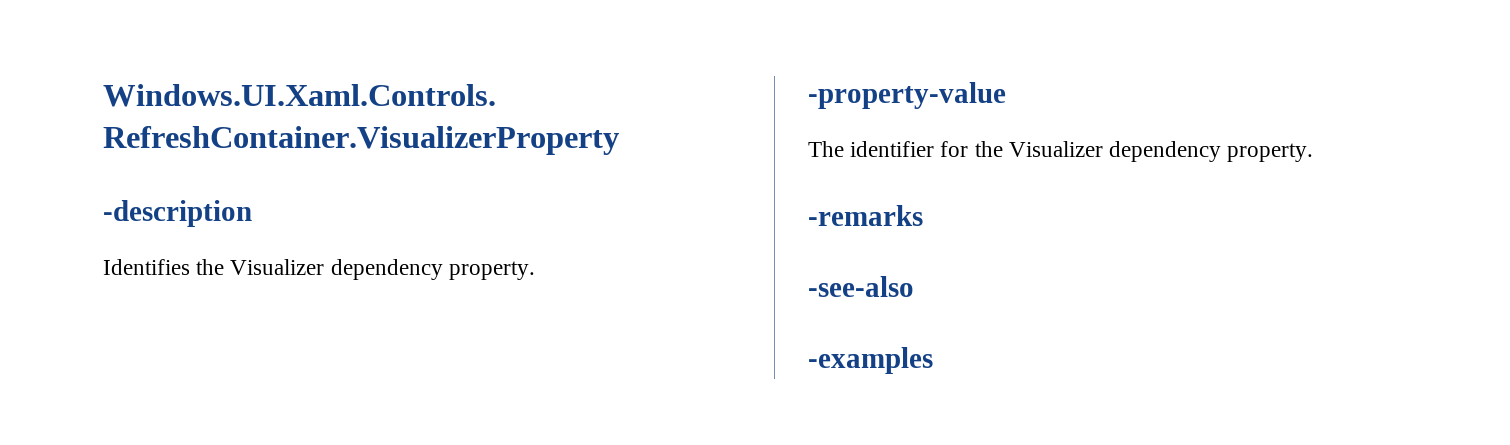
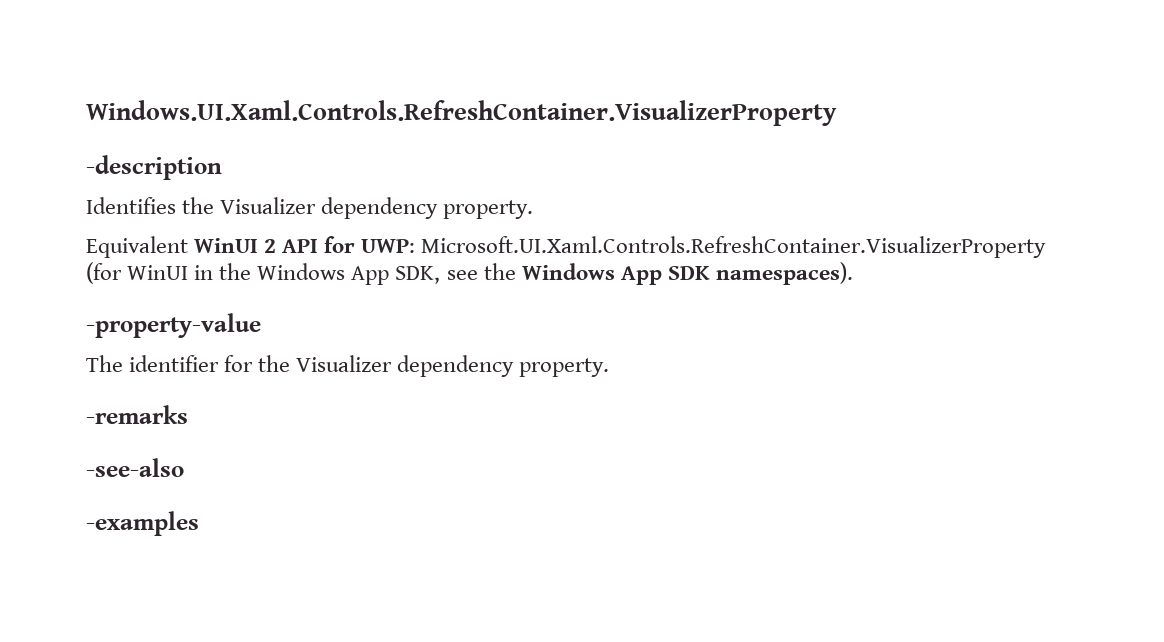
(535, 270) none -> [86,236,1047,258] [86,262,853,285] // Equivalent WinUI 2 API for UWP: Microsoft.UI.Xaml.Controls.RefreshContainer.VisualizerProperty (for WinUI in the Windows App SDK, see the Windows App SDK namespaces).

